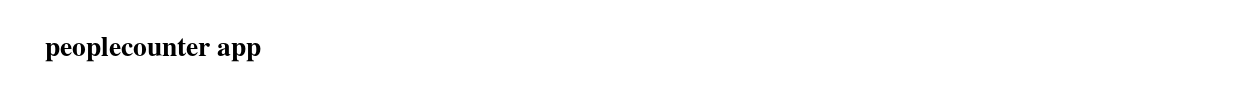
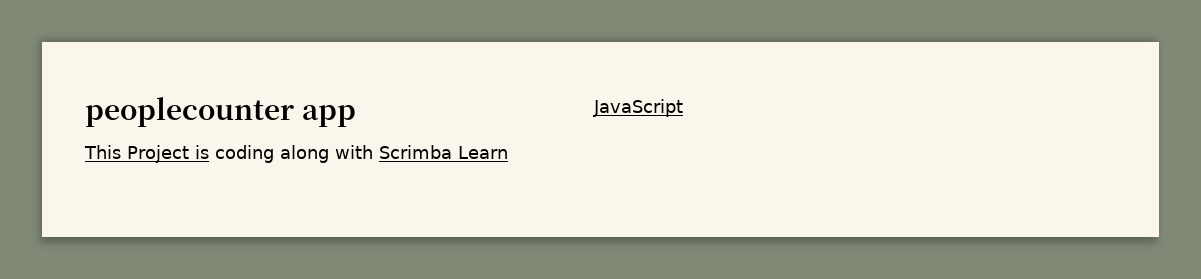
(262, 52) none -> [84,145,508,163] [593,99,683,117] // This Project is coding along with Scrimba Learn JavaScript

